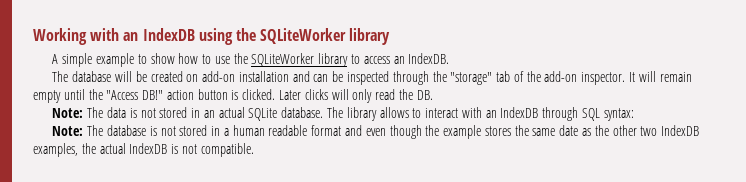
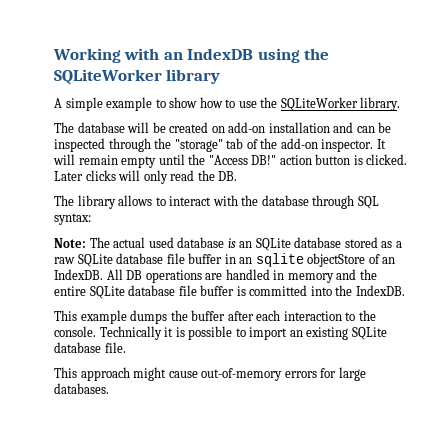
[318,53,450,67] library to access an IndexDB. -> [360,97,401,111] library.
[52,107,324,121] Note: The data is not stored in an actual SQLite database. -> (238, 176) none
[485,107,539,118] an IndexDB -> [241,195,309,206] the database
[106,125,700,139] [33,143,254,157] database is not stored in a human readable format and even though the example stores the same date as the other two IndexDB examples, the actual IndexDB is not compatible. -> [113,237,402,251] [54,253,396,267] [54,269,377,283] [54,285,405,299] [54,310,376,324] [54,326,387,340] [54,342,126,353] [54,367,366,381] [54,383,109,394] actual used database is an SQLite database stored as a raw SQLite database file buffer in an sqlite objectStore of an IndexDB. All DB operations are handled in memory and the entire SQLite database file buffer is committed into the IndexDB. // This example dumps the buffer after each interaction to the console. Technically it is possible to import an existing SQLite database file. // This approach might cause out-of-memory errors for large databases.

